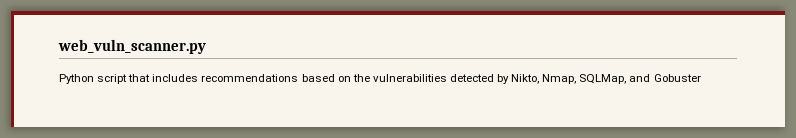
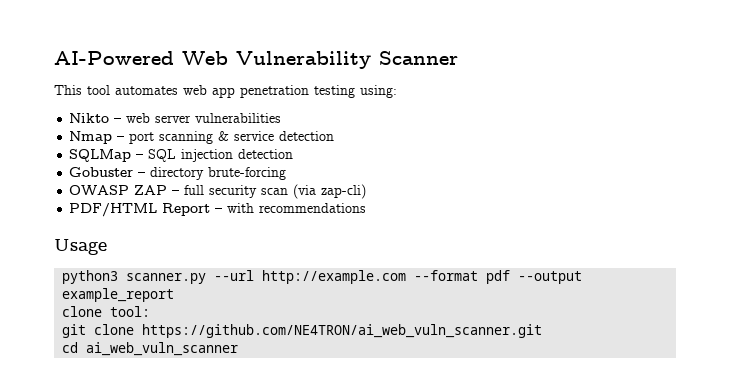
[58,39,206,54] [59,74,701,84] web_vuln_scanner.py // Python script that includes recommendations based on the vulnerabilities detected by Nikto, Nmap, SQLMap, and Gobuster -> [54,51,458,69] [54,85,397,98] [69,113,282,123] [69,131,335,144] [69,149,294,162] [69,167,287,180] [69,184,367,199] [69,203,367,217] [54,239,107,255] [62,270,583,284] [62,288,175,302] [62,306,151,317] [62,324,543,338] [62,342,239,356] AI-Powered Web Vulnerability Scanner // This tool automates web app penetration testing using: // Nikto – web server vulnerabilities // Nmap – port scanning & service detection // SQLMap – SQL injection detection // Gobuster – directory brute-forcing // OWASP ZAP – full security scan (via zap-cli) // PDF/HTML Report – with recommendations // Usage // python3 scanner.py --url http://example.com --format pdf --output example_report // clone tool: // git clone https://github.com/NE4TRON/ai_web_vuln_scanner.git // cd ai_web_vuln_scanner

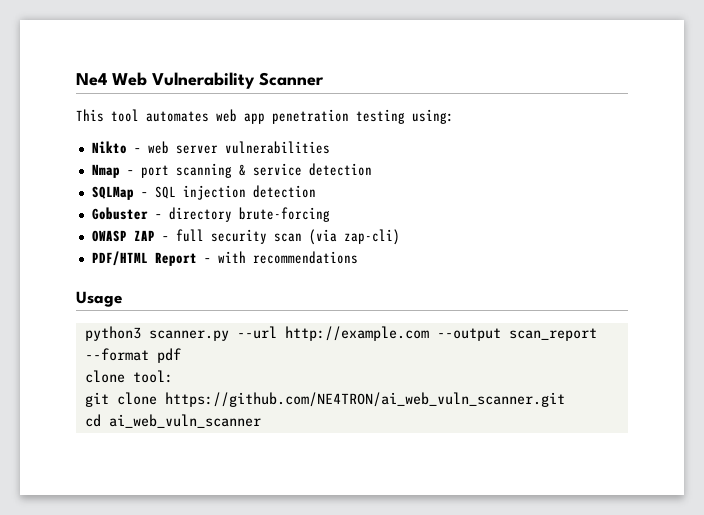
[54,51,174,65] AI-Powered -> [76,73,107,86] Ne4
(407, 277) none -> [436,328,597,341] --output scan_report
[518,271,583,284] [62,288,175,302] --output example_report -> (181, 355) none

